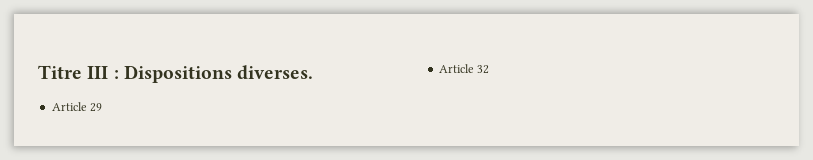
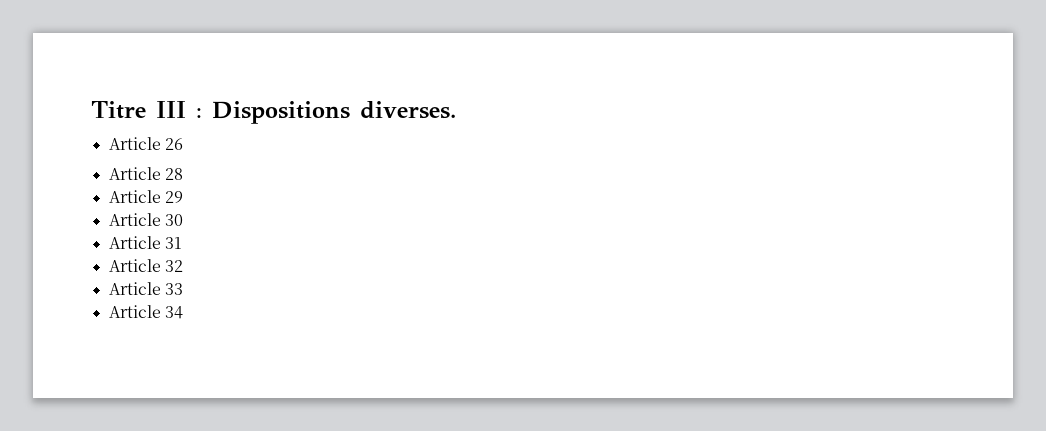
[90,103,103,112] [438,64,490,74] 29 // Article 32 -> [164,138,183,150] [108,167,183,180] [108,190,183,203] [108,213,183,226] [108,236,182,249] [108,259,183,272] [108,282,183,295] [108,305,183,319] 26 // Article 28 // Article 29 // Article 30 // Article 31 // Article 32 // Article 33 // Article 34

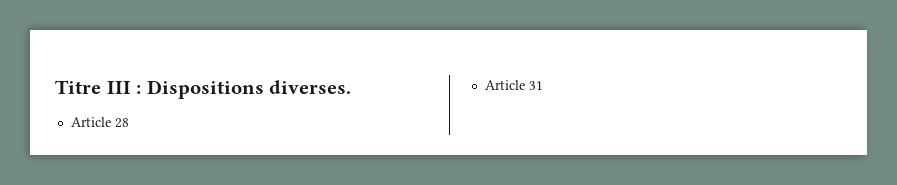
[108,137,183,150] // Article 26 -> (352, 87) none
[164,191,183,203] [108,213,183,226] [108,236,182,249] [108,259,183,272] [108,282,183,295] [108,305,183,319] 29 // Article 30 // Article 31 // Article 32 // Article 33 // Article 34 -> [528,81,543,90] 31

